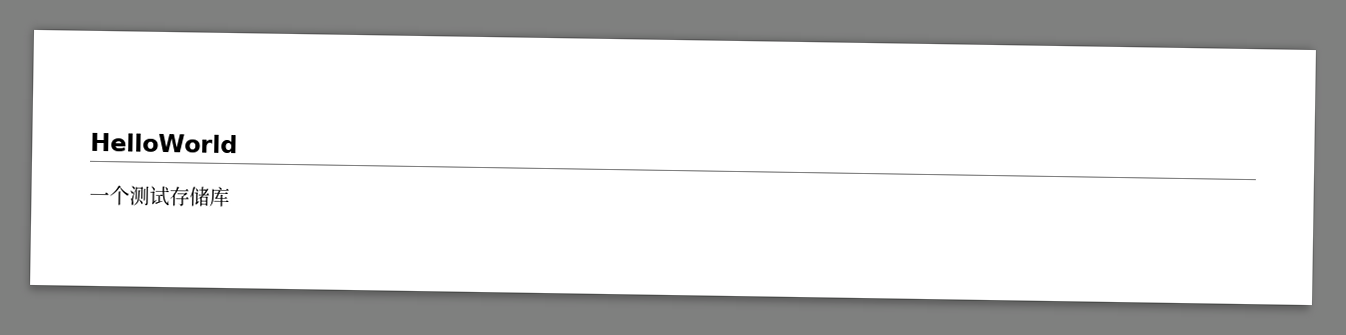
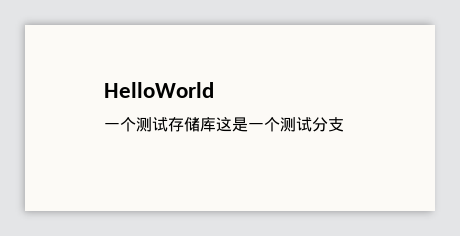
(230, 197) none -> [216,117,344,132] 这是一个测试分支

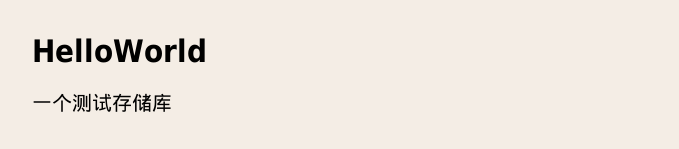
[216,117,344,132] 这是一个测试分支 -> (172, 102) none

